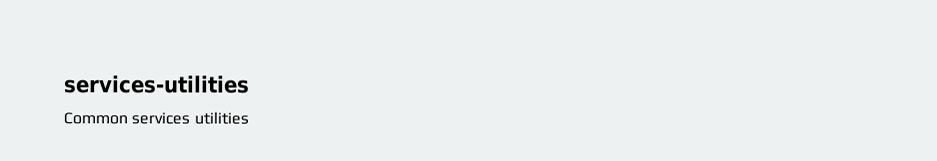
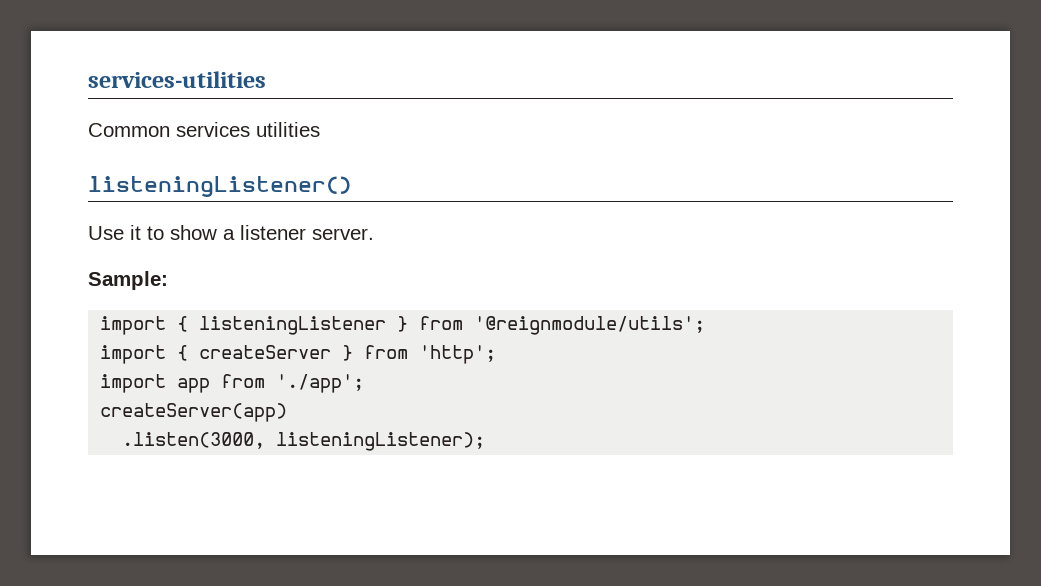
(249, 118) none -> [88,176,352,197] [88,225,374,240] [88,271,168,290] [100,316,706,335] [100,345,497,364] [100,374,365,393] [100,403,288,422] [122,432,486,451] // listeningListener() // Use it to show a listener server. // Sample: // import { listeningListener } from '@reignmodule/utils'; // import { createServer } from 'http'; // import app from './app'; // createServer(app) // .listen(3000, listeningListener);

